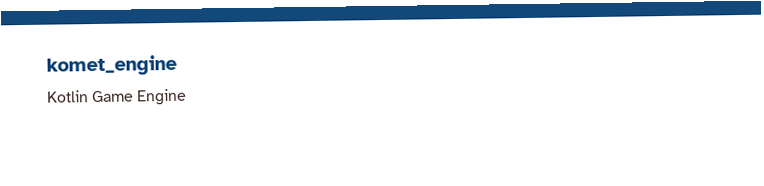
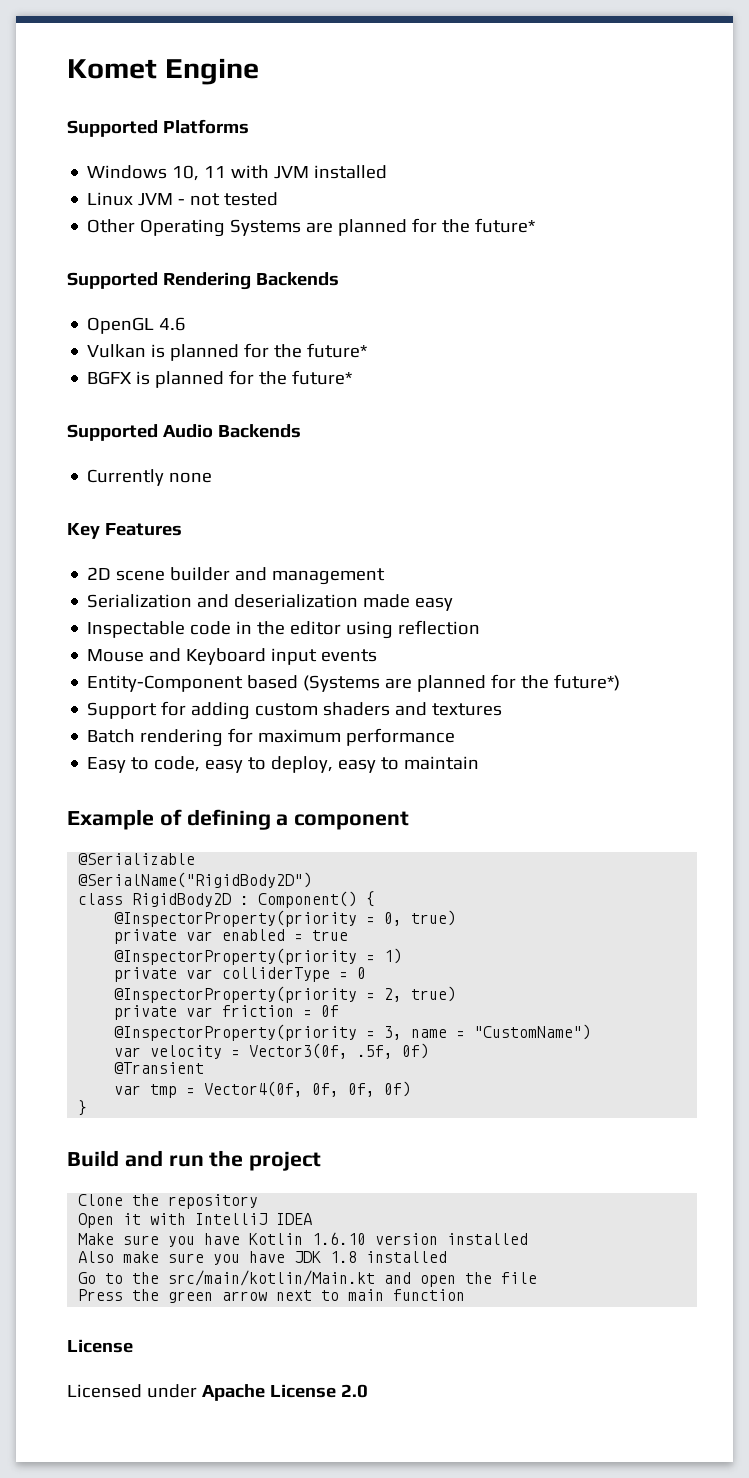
[46,54,177,77] [46,88,188,106] komet_engine // Kotlin Game Engine -> [67,58,259,85] [67,119,249,137] [87,165,388,181] [87,192,279,206] [87,218,536,237] [67,272,339,290] [87,317,187,334] [87,343,368,361] [87,370,353,388] [67,424,301,441] [87,469,213,486] [67,523,182,539] [87,567,386,585] [87,594,454,611] [87,620,481,639] [87,648,378,665] [87,674,621,692] [87,701,503,720] [87,728,456,747] [87,756,480,773] [67,809,410,830] [78,853,196,865] [78,872,313,888] [78,891,376,908] [114,910,457,927] [114,929,349,944] [114,948,403,965] [114,967,367,982] [114,986,457,1003] [114,1005,340,1020] [114,1024,592,1041] [114,1043,430,1059] [114,1062,205,1074] [114,1081,412,1098] [78,1100,88,1116] [67,1150,322,1171] [78,1194,259,1209] [78,1213,313,1228] [78,1232,529,1247] [78,1251,448,1265] [78,1270,538,1287] [78,1289,466,1303] [67,1339,133,1353] [67,1384,368,1401] Komet Engine // Supported Platforms // Windows 10, 11 with JVM installed // Linux JVM - not tested // Other Operating Systems are planned for the future* // Supported Rendering Backends // OpenGL 4.6 // Vulkan is planned for the future* // BGFX is planned for the future* // Supported Audio Backends // Currently none // Key Features // 2D scene builder and management // Serialization and deserialization made easy // Inspectable code in the editor using reflection // Mouse and Keyboard input events // Entity-Component based (Systems are planned for the future*) // Support for adding custom shaders and textures // Batch rendering for maximum performance // Easy to code, easy to deploy, easy to maintain // Example of defining a component // @Serializable // @SerialName("RigidBody2D") // class RigidBody2D : Component() { // @InspectorProperty(priority = 0, true) // private var enabled = true // @InspectorProperty(priority = 1) // private var colliderType = 0 // @InspectorProperty(priority = 2, true) // private var friction = 0f // @InspectorProperty(priority = 3, name = "CustomName") // var velocity = Vector3(0f, .5f, 0f) // @Transient // var tmp = Vector4(0f, 0f, 0f, 0f) // } // Build and run the project // Clone the repository // Open it with IntelliJ IDEA // Make sure you have Kotlin 1.6.10 version installed // Also make sure you have JDK 1.8 installed // Go to the src/main/kotlin/Main.kt and open the file // Press the green arrow next to main function // License // Licensed under Apache License 2.0

